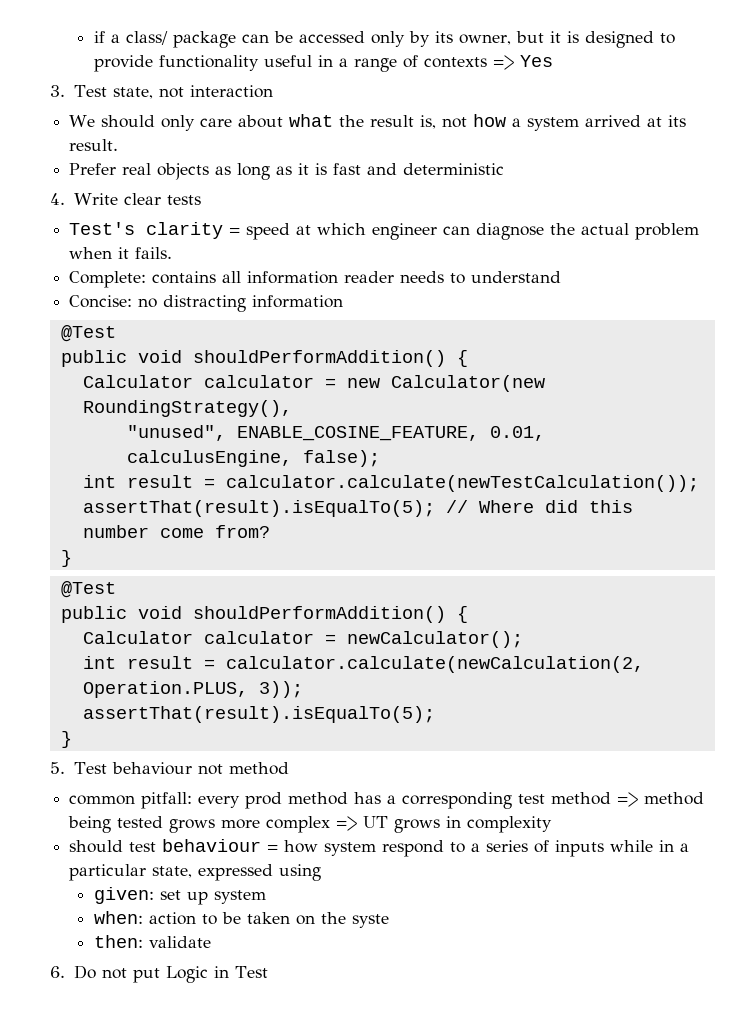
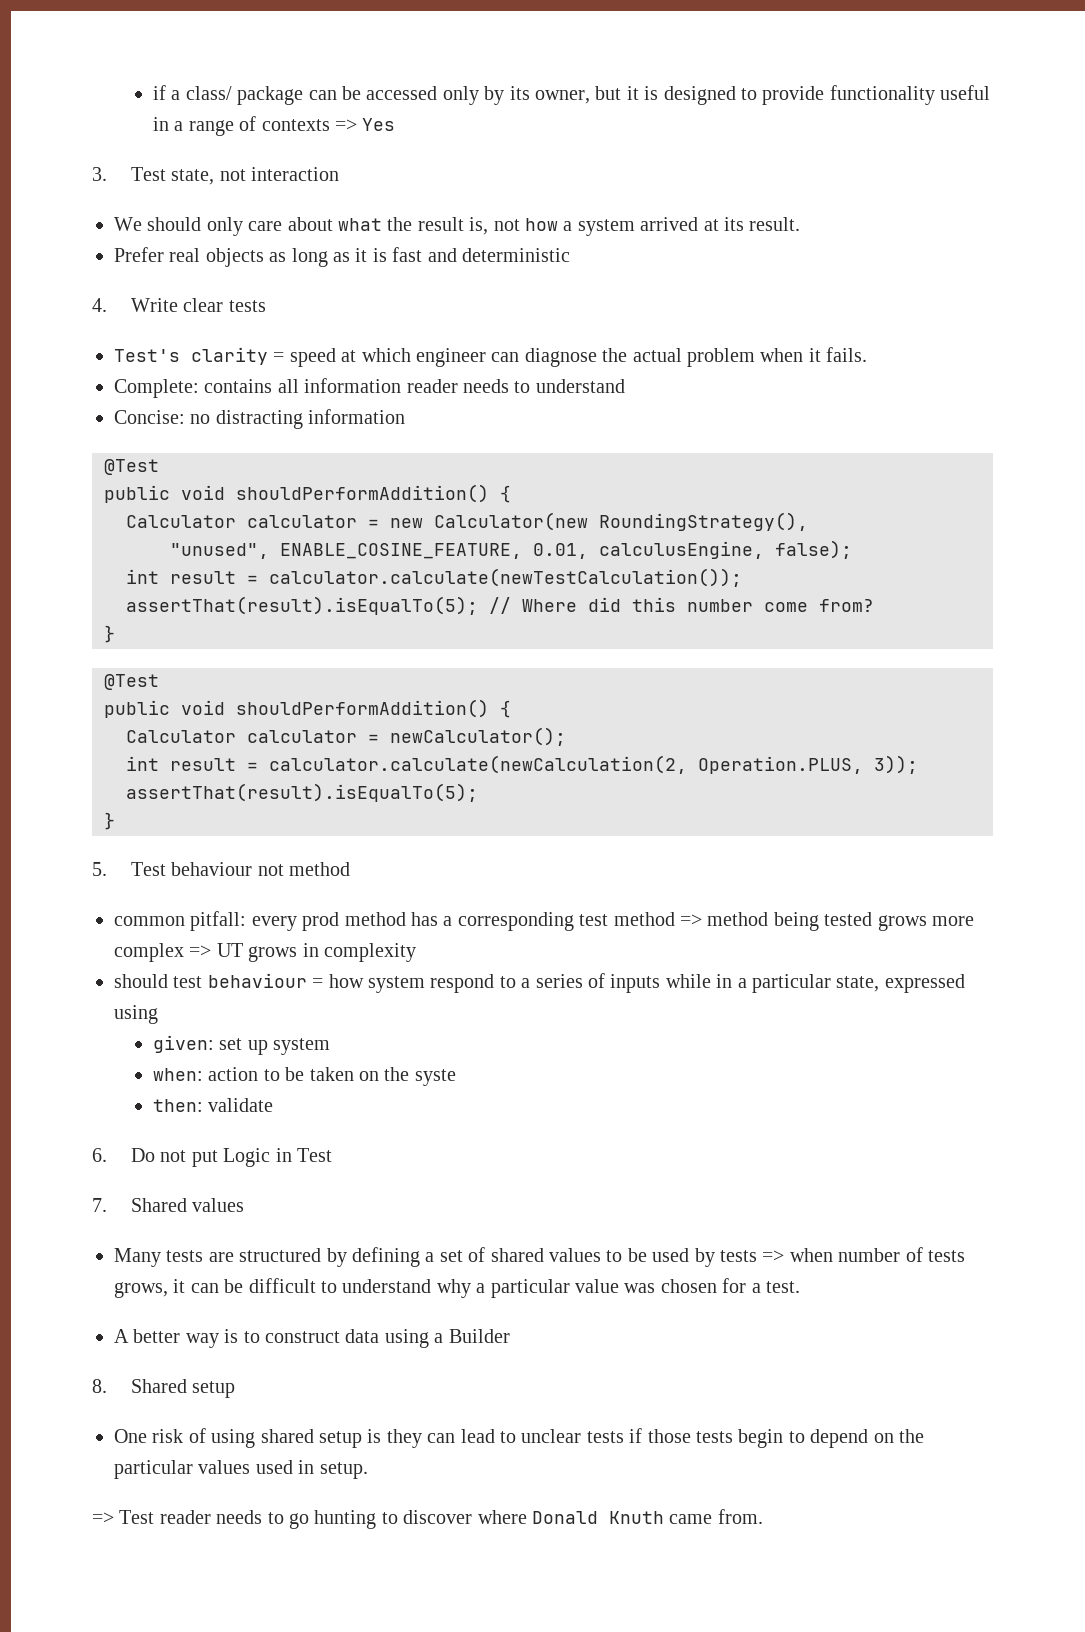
(269, 972) none -> [92,1198,245,1212] [114,1247,965,1267] [114,1278,800,1298] [114,1329,510,1348] [92,1379,236,1398] [114,1428,924,1448] [114,1460,368,1479] [92,1509,763,1529] // 7. Shared values // Many tests are structured by defining a set of shared values to be used by tests => when number of tests grows, it can be difficult to understand why a particular value was chosen for a test. // A better way is to construct data using a Builder // 8. Shared setup // One risk of using shared setup is they can lead to unclear tests if those tests begin to depend on the particular values used in setup. // => Test reader needs to go hunting to discover where Donald Knuth came from.

